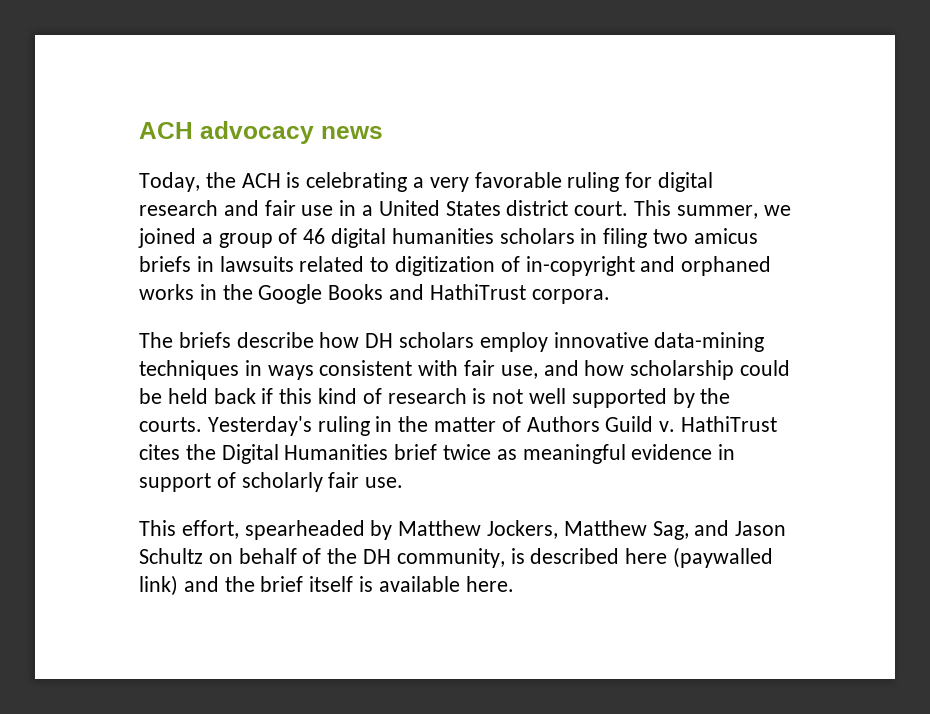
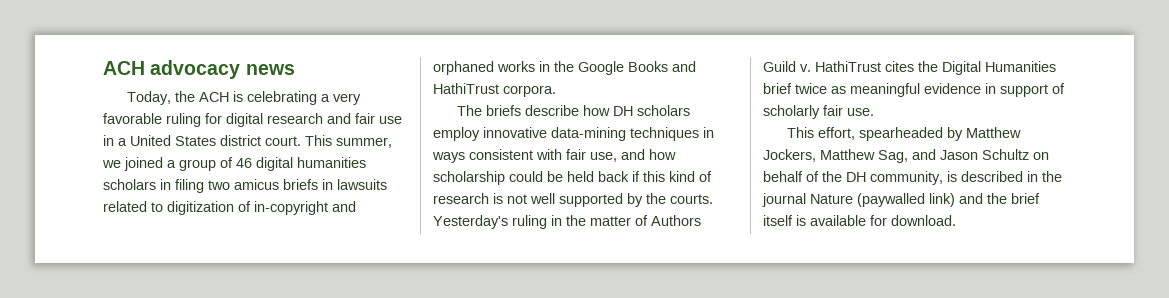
[625,548,668,564] here -> [1027,171,1062,182] [762,193,853,207] in the journal Nature
[465,576,514,592] here. -> [870,215,956,226] for download.

